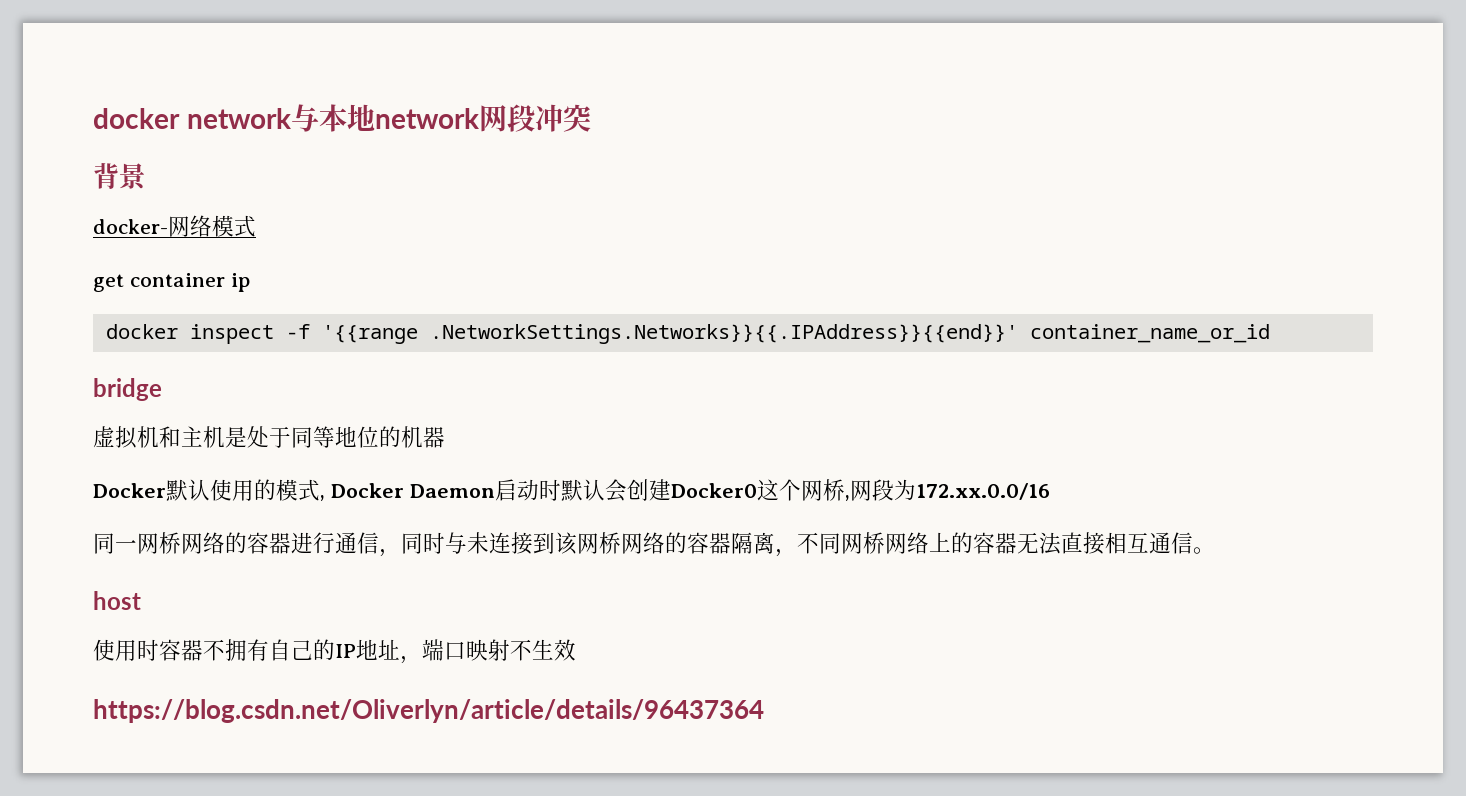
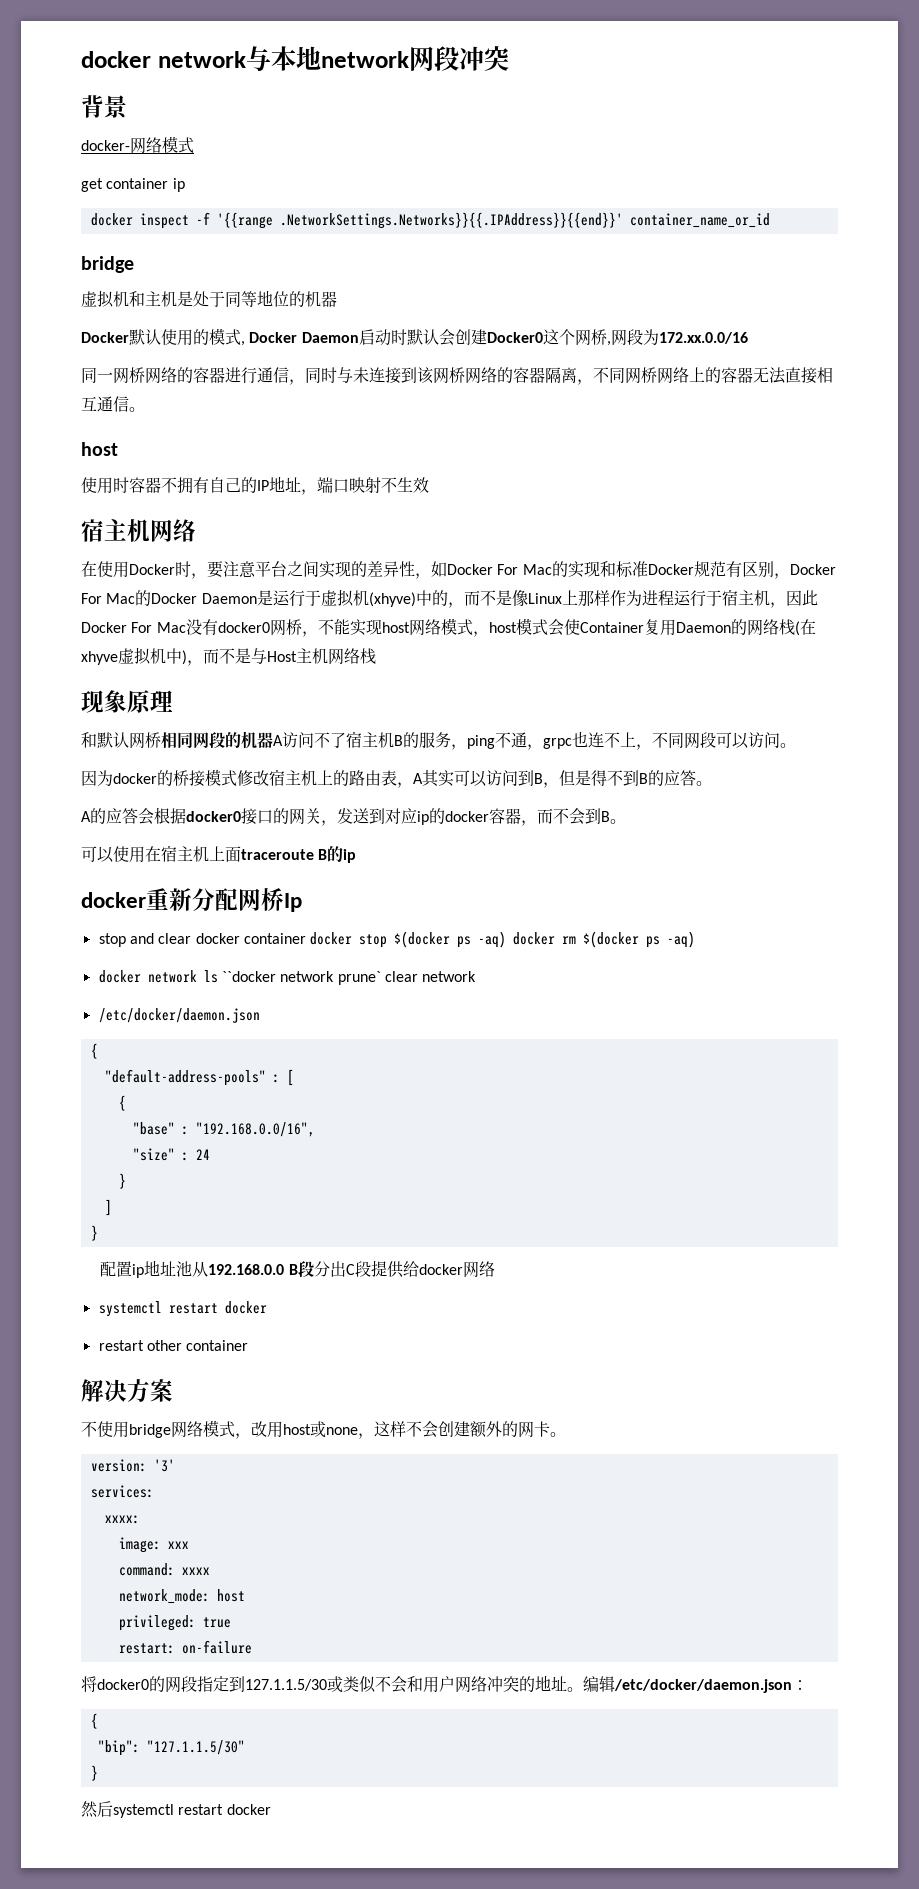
[93,699,764,723] https://blog.csdn.net/Oliverlyn/article/details/96437364 -> [81,519,196,542] [81,561,836,579] [81,589,818,608] [81,618,816,637] [81,647,376,666] [81,690,173,713] [81,731,796,750] [81,769,712,788] [81,807,626,826] [81,845,357,863] [81,888,302,912] [98,931,696,948] [98,970,477,985] [98,1008,260,1023] [90,1043,98,1059] [104,1069,294,1086] [118,1095,126,1111] [132,1122,315,1137] [132,1148,210,1161] [118,1173,126,1189] [104,1199,112,1216] [90,1225,98,1241] [100,1260,495,1278] [98,1301,267,1317] [98,1340,249,1351] [81,1379,173,1402] [81,1420,566,1439] [90,1459,175,1472] [90,1485,154,1498] [104,1515,140,1524] [118,1537,189,1553] [118,1563,210,1576] [118,1589,245,1604] [118,1615,231,1631] [118,1640,252,1654] [81,1675,808,1693] [90,1713,98,1729] [97,1740,245,1756] [90,1765,98,1781] [81,1801,271,1818] 宿主机网络 // 在使用Docker时，要注意平台之间实现的差异性，如Docker For Mac的实现和标准Docker规范有区别，Docker For Mac的Docker Daemon是运行于虚拟机(xhyve)中的，而不是像Linux上那样作为进程运行于宿主机，因此Docker For Mac没有docker0网桥，不能实现host网络模式，host模式会使Container复用Daemon的网络栈(在xhyve虚拟机中)，而不是与Host主机网络栈 // 现象原理 // 和默认网桥相同网段的机器A访问不了宿主机B的服务，ping不通，grpc也连不上，不同网段可以访问。 // 因为docker的桥接模式修改宿主机上的路由表，A其实可以访问到B，但是得不到B的应答。 // A的应答会根据docker0接口的网关，发送到对应ip的docker容器，而不会到B。 // 可以使用在宿主机上面traceroute B的ip // docker重新分配网桥Ip // stop and clear docker container docker stop $(docker ps -aq) docker rm $(docker ps -aq) // docker network ls ``docker network prune` clear network // /etc/docker/daemon.json // { // "default-address-pools" : [ // { // "base" : "192.168.0.0/16", // "size" : 24 // } // ] // } // 配置ip地址池从192.168.0.0 B段分出C段提供给docker网络 // systemctl restart docker // restart other container // 解决方案 // 不使用bridge网络模式，改用host或none，这样不会创建额外的网卡。 // version: '3' // services: // xxxx: // image: xxx // command: xxxx // network_mode: host // privileged: true // restart: on-failure // 将docker0的网段指定到127.1.1.5/30或类似不会和用户网络冲突的地址。编辑/etc/docker/daemon.json： // { // "bip": "127.1.1.5/30" // } // 然后systemctl restart docker

